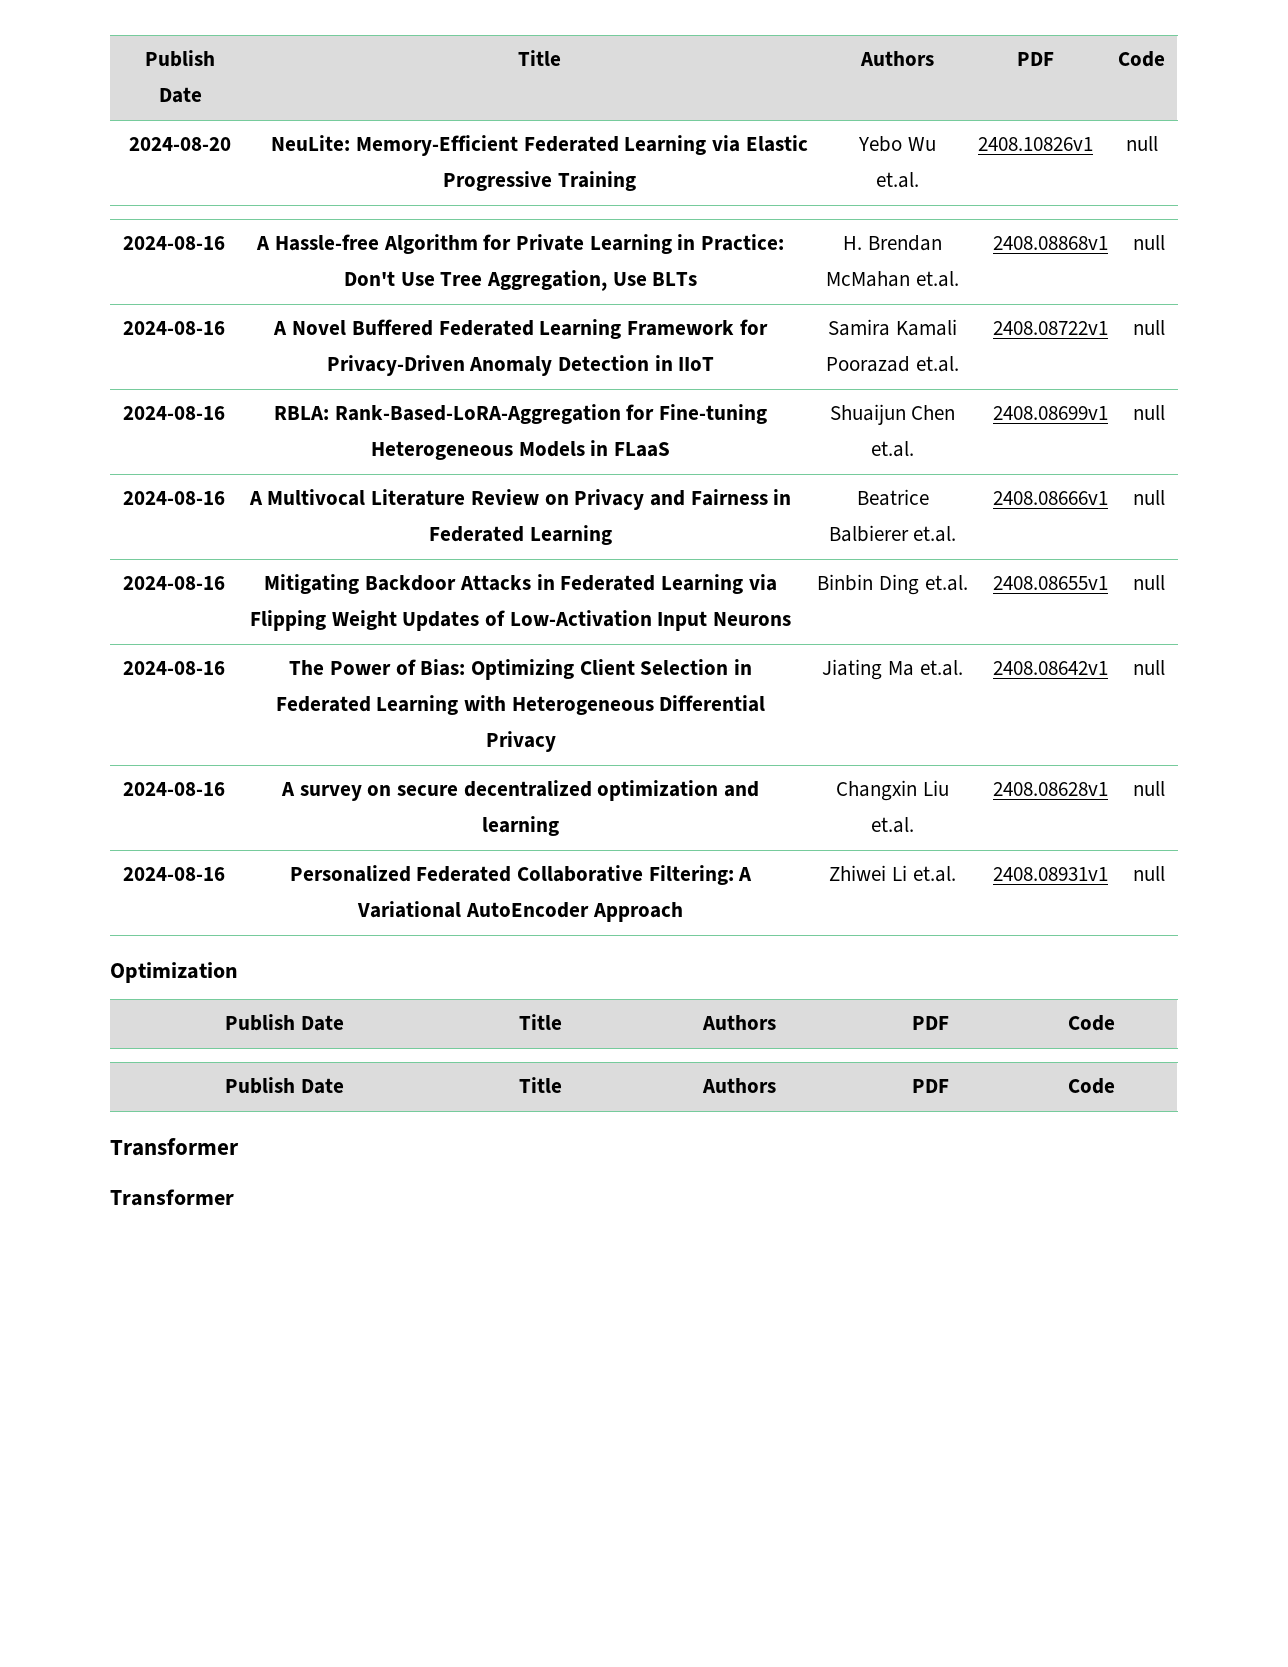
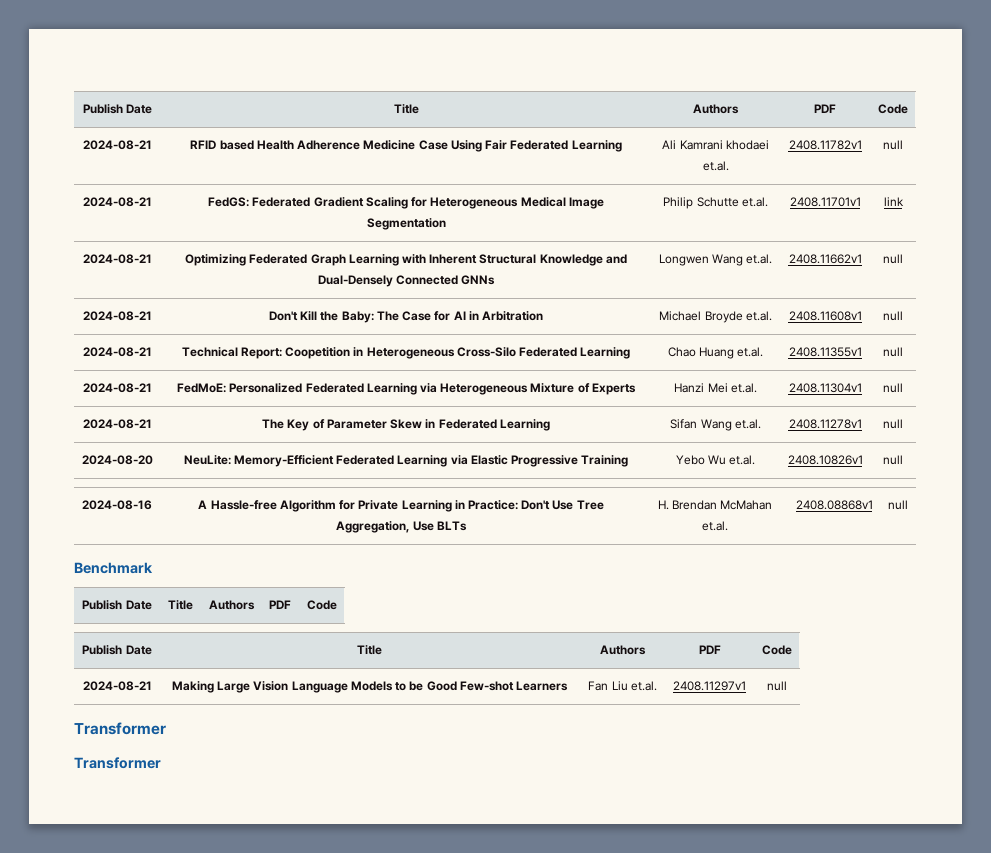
[145,50,215,67] [158,87,202,103] [518,50,561,66] [860,51,934,66] [1017,52,1054,66] [1118,51,1165,67] Publish Date | Title | Authors | PDF | Code -> [82,104,153,114] [393,104,419,114] [693,104,739,114] [814,104,836,113] [878,104,908,114] [83,140,152,150] [190,140,622,152] [662,140,769,150] [702,161,729,171] [788,140,862,150] [883,140,903,150] [83,197,152,207] [208,197,604,209] [366,218,446,230] [663,197,768,209] [789,197,861,207] [883,197,904,206] [83,254,152,264] [185,254,627,266] [317,275,496,287] [658,254,773,266] [788,254,862,264] [883,254,903,264] [83,311,152,321] [268,311,544,323] [659,311,772,323] [788,311,862,321] [883,311,903,321] [83,347,152,357] [181,347,631,359] [667,347,764,359] [788,347,862,357] [883,347,903,357] [83,383,152,393] [177,383,636,395] [674,383,757,393] [788,383,862,393] [883,383,903,393] [83,419,152,429] [262,419,550,431] [670,419,761,431] [788,419,862,429] [883,419,903,429] Publish Date | Title | Authors | PDF | Code // 2024-08-21 | RFID based Health Adherence Medicine Case Using Fair Federated Learning | Ali Kamrani khodaei et.al. | 2408.11782v1 | null // 2024-08-21 | FedGS: Federated Gradient Scaling for Heterogeneous Medical Image Segmentation | Philip Schutte et.al. | 2408.11701v1 | link // 2024-08-21 | Optimizing Federated Graph Learning with Inherent Structural Knowledge and Dual-Densely Connected GNNs | Longwen Wang et.al. | 2408.11662v1 | null // 2024-08-21 | Don't Kill the Baby: The Case for AI in Arbitration | Michael Broyde et.al. | 2408.11608v1 | null // 2024-08-21 | Technical Report: Coopetition in Heterogeneous Cross-Silo Federated Learning | Chao Huang et.al. | 2408.11355v1 | null // 2024-08-21 | FedMoE: Personalized Federated Learning via Heterogeneous Mixture of Experts | Hanzi Mei et.al. | 2408.11304v1 | null // 2024-08-21 | The Key of Parameter Skew in Federated Learning | Sifan Wang et.al. | 2408.11278v1 | null
[122,321,225,335] [273,319,768,339] [326,355,715,376] [828,319,957,336] [826,356,959,372] [993,321,1108,335] [1133,320,1165,335] [122,406,225,420] [273,404,768,424] [370,440,671,460] [829,404,956,425] [871,441,914,457] [993,406,1108,420] [1133,405,1165,420] [122,491,225,505] [248,489,792,510] [429,525,612,545] [856,489,929,506] [828,525,957,542] [993,491,1108,505] [1133,490,1165,505] [122,576,225,590] [264,574,777,594] [249,610,792,631] [817,574,968,595] [993,576,1108,590] [1133,575,1165,590] [122,661,225,675] [289,659,752,680] [275,695,766,715] [485,731,556,752] [822,659,963,680] [993,661,1108,675] [1133,660,1165,675] [122,782,225,796] [280,780,760,801] [482,816,559,836] [836,780,949,801] [871,817,914,833] [993,782,1108,796] [1133,781,1165,796] [122,867,225,881] [289,865,753,885] [357,901,683,922] [829,865,956,882] [993,867,1108,881] [1133,866,1165,881] [110,962,238,983] // 2024-08-16 | A Novel Buffered Federated Learning Framework for Privacy-Driven Anomaly Detection in IIoT | Samira Kamali Poorazad et.al. | 2408.08722v1 | null // 2024-08-16 | RBLA: Rank-Based-LoRA-Aggregation for Fine-tuning Heterogeneous Models in FLaaS | Shuaijun Chen et.al. | 2408.08699v1 | null // 2024-08-16 | A Multivocal Literature Review on Privacy and Fairness in Federated Learning | Beatrice Balbierer et.al. | 2408.08666v1 | null // 2024-08-16 | Mitigating Backdoor Attacks in Federated Learning via Flipping Weight Updates of Low-Activation Input Neurons | Binbin Ding et.al. | 2408.08655v1 | null // 2024-08-16 | The Power of Bias: Optimizing Client Selection in Federated Learning with Heterogeneous Differential Privacy | Jiating Ma et.al. | 2408.08642v1 | null // 2024-08-16 | A survey on secure decentralized optimization and learning | Changxin Liu et.al. | 2408.08628v1 | null // 2024-08-16 | Personalized Federated Collaborative Filtering: A Variational AutoEncoder Approach | Zhiwei Li et.al. | 2408.08931v1 | null // Optimization -> [74,562,153,574] // Benchmark
(1115, 1086) none -> [82,681,152,691] [171,681,569,693] [588,681,657,691] [673,681,746,691] [766,681,787,691] // 2024-08-21 | Making Large Vision Language Models to be Good Few-shot Learners | Fan Liu et.al. | 2408.11297v1 | null

